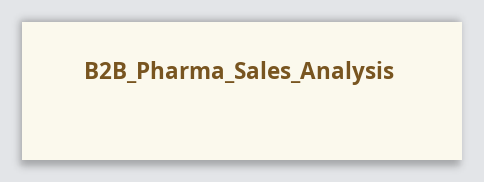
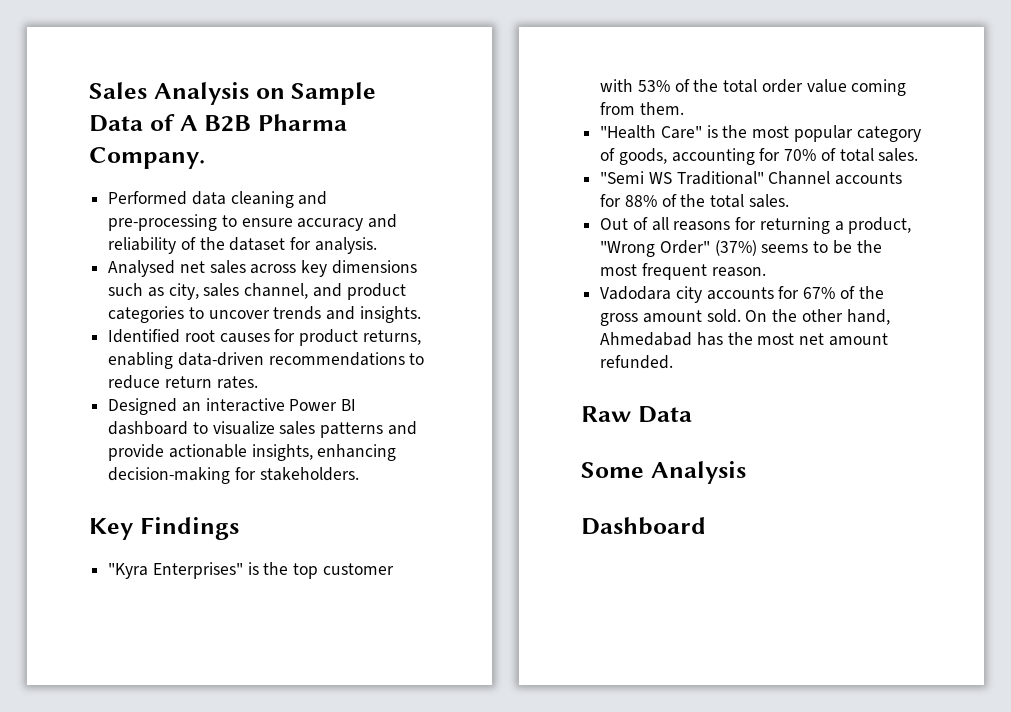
[84,61,394,85] B2B_Pharma_Sales_Analysis -> [89,82,377,105] [89,114,347,132] [89,147,205,169] [108,191,328,208] [108,214,398,231] [108,237,377,254] [108,260,417,277] [108,283,406,300] [108,306,421,323] [108,329,421,346] [108,352,425,369] [108,375,258,389] [108,398,357,415] [108,421,417,438] [108,444,397,461] [108,467,359,484] [89,517,239,540] [108,562,394,579] [600,79,907,96] [600,102,684,115] [600,125,921,142] [600,148,919,165] [600,171,903,185] [600,194,789,208] [600,217,912,234] [600,240,882,257] [600,263,766,280] [600,286,884,303] [600,309,890,326] [600,332,888,346] [600,355,674,369] [581,406,692,423] [581,461,746,484] [581,517,706,535] Sales Analysis on Sample Data of A B2B Pharma Company. // Performed data cleaning and pre-processing to ensure accuracy and reliability of the dataset for analysis. // Analysed net sales across key dimensions such as city, sales channel, and product categories to uncover trends and insights. // Identified root causes for product returns, enabling data-driven recommendations to reduce return rates. // Designed an interactive Power BI dashboard to visualize sales patterns and provide actionable insights, enhancing decision-making for stakeholders. // Key Findings // "Kyra Enterprises" is the top customer with 53% of the total order value coming from them. // "Health Care" is the most popular category of goods, accounting for 70% of total sales. // "Semi WS Traditional" Channel accounts for 88% of the total sales. // Out of all reasons for returning a product, "Wrong Order" (37%) seems to be the most frequent reason. // Vadodara city accounts for 67% of the gross amount sold. On the other hand, Ahmedabad has the most net amount refunded. // Raw Data // Some Analysis // Dashboard

